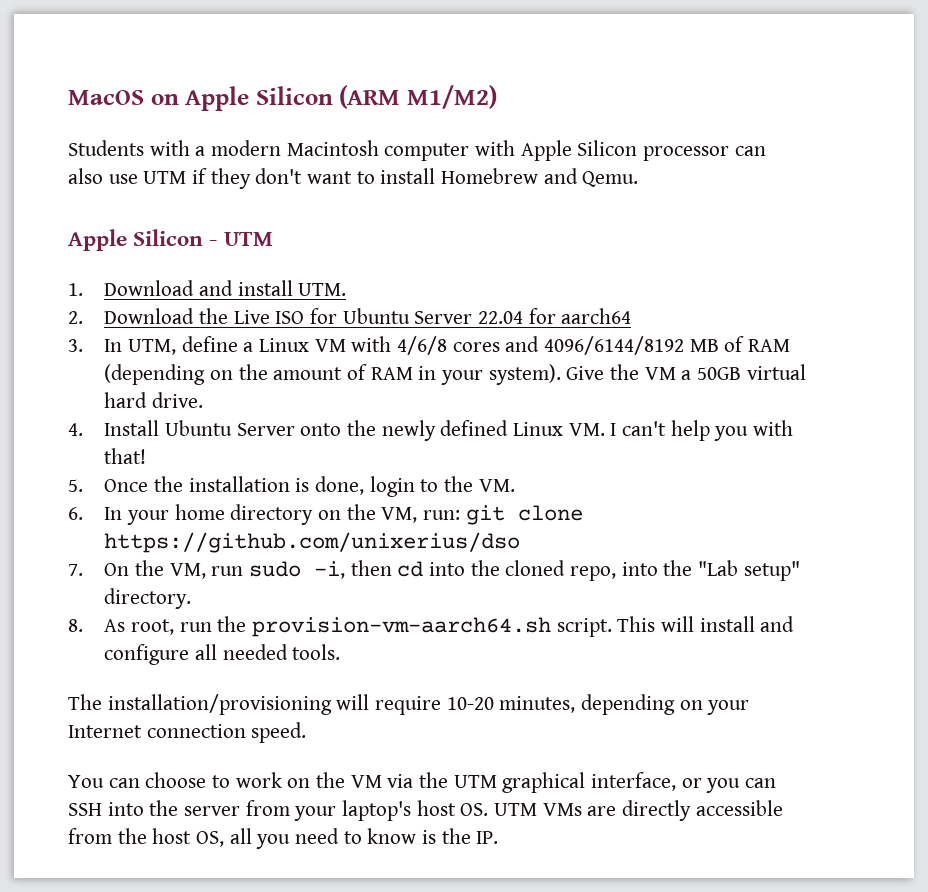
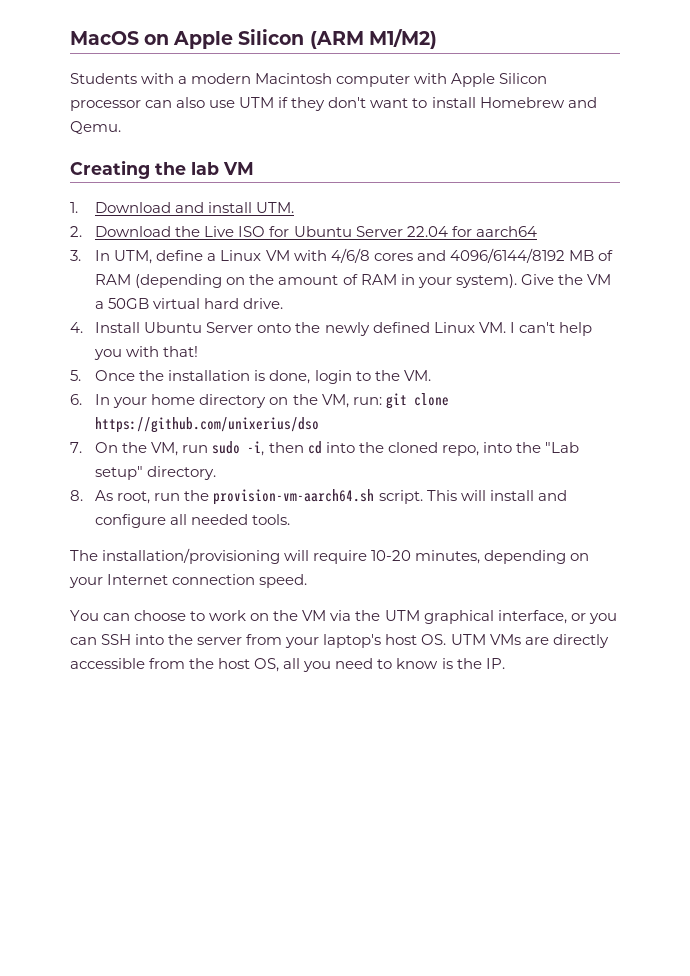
[68,229,273,251] Apple Silicon - UTM -> [70,160,254,179] Creating the lab VM

